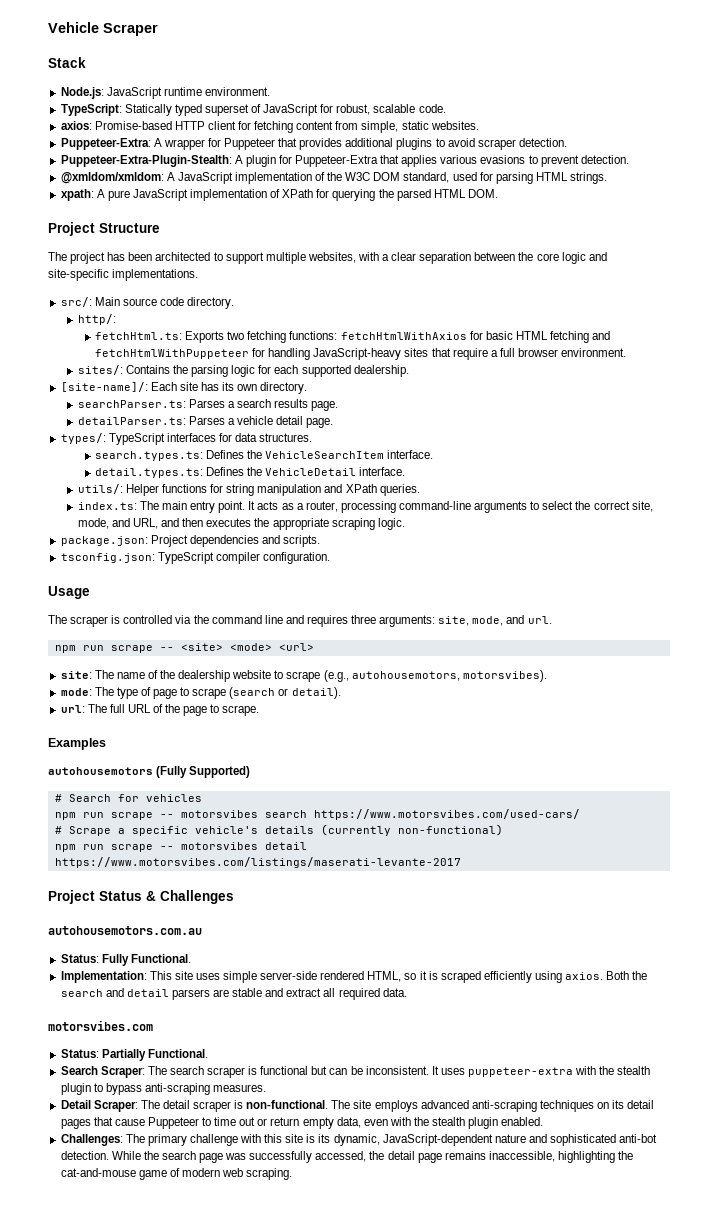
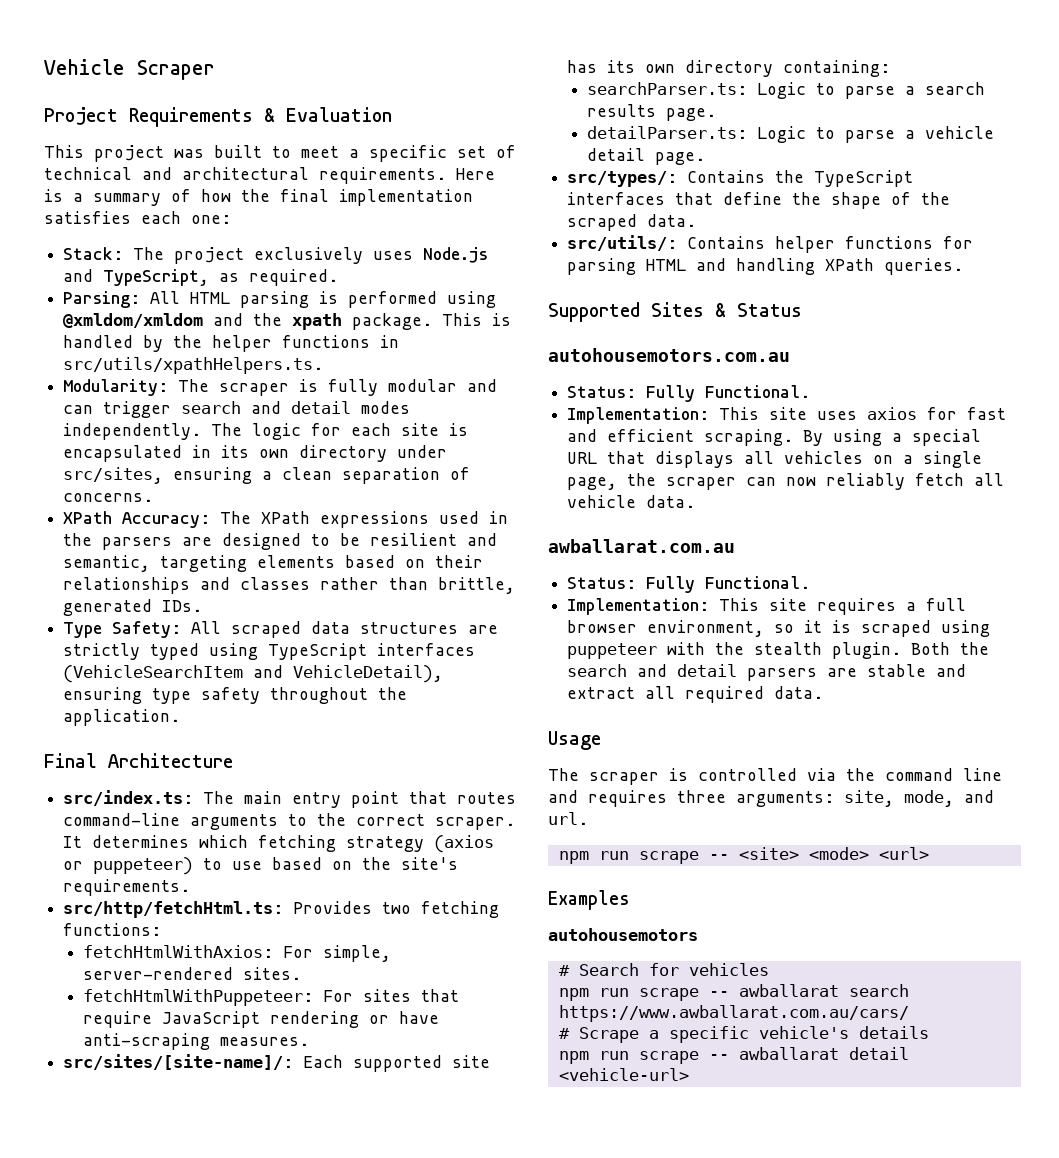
[48,57,86,68] [60,87,270,99] [60,104,446,116] [60,121,479,133] [60,138,567,150] [60,155,629,167] [60,172,608,184] [60,189,498,201] [48,222,160,236] [48,252,607,264] [48,269,199,281] [60,297,235,309] [77,314,116,325] [94,331,611,343] [94,348,627,360] [77,365,409,377] [60,382,177,392] Stack // Node.js: JavaScript runtime environment. // TypeScript: Statically typed superset of JavaScript for robust, scalable code. // axios: Promise-based HTTP client for fetching content from simple, static websites. // Puppeteer-Extra: A wrapper for Puppeteer that provides additional plugins to avoid scraper detection. // Puppeteer-Extra-Plugin-Stealth: A plugin for Puppeteer-Extra that applies various evasions to prevent detection. // @xmldom/xmldom: A JavaScript implementation of the W3C DOM standard, used for parsing HTML strings. // xpath: A pure JavaScript implementation of XPath for querying the parsed HTML DOM. // Project Structure // The project has been architected to support multiple websites, with a clear separation between the core logic and site-specific implementations. // src/: Main source code directory. // http/: // fetchHtml.ts: Exports two fetching functions: fetchHtmlWithAxios for basic HTML fetching and fetchHtmlWithPuppeteer for handling JavaScript-heavy sites that require a full browser environment. // sites/: Contains the parsing logic for each supported dealership. // [site-name]/: Each -> [44,107,392,127] [44,145,516,162] [44,167,495,184] [44,189,473,206] [44,211,231,224] [63,247,489,264] [63,269,339,286] [63,291,497,308] [63,313,512,330] [63,335,400,352] [63,357,324,374] [63,379,498,396] [63,401,411,418] [63,423,469,440] [63,445,448,462] [63,467,471,484] [63,493,154,502] [63,511,509,528] [63,533,498,550] [63,555,484,572] [63,577,516,594] [63,599,203,616] [63,621,499,638] [63,643,476,660] [63,665,444,683] [63,687,408,704] [63,709,181,726] [44,753,233,768] [63,790,517,808] [63,813,516,830] [63,835,495,853] [63,857,459,875] [63,879,191,896] [63,901,500,918] [63,923,162,936] [83,945,392,962] [83,967,302,980] [83,989,460,1006] [83,1011,440,1028] [83,1033,310,1050] [63,1054,443,1072] Project Requirements & Evaluation // This project was built to meet a specific set of technical and architectural requirements. Here is a summary of how the final implementation satisfies each one: // Stack: The project exclusively uses Node.js and TypeScript, as required. // Parsing: All HTML parsing is performed using @xmldom/xmldom and the xpath package. This is handled by the helper functions in src/utils/xpathHelpers.ts. // Modularity: The scraper is fully modular and can trigger search and detail modes independently. The logic for each site is encapsulated in its own directory under src/sites, ensuring a clean separation of concerns. // XPath Accuracy: The XPath expressions used in the parsers are designed to be resilient and semantic, targeting elements based on their relationships and classes rather than brittle, generated IDs. // Type Safety: All scraped data structures are strictly typed using TypeScript interfaces (VehicleSearchItem and VehicleDetail), ensuring type safety throughout the application. // Final Architecture // src/index.ts: The main entry point that routes command-line arguments to the correct scraper. It determines which fetching strategy (axios or puppeteer) to use based on the site's requirements. // src/http/fetchHtml.ts: Provides two fetching functions: // fetchHtmlWithAxios: For simple, server-rendered sites. // fetchHtmlWithPuppeteer: For sites that require JavaScript rendering or have anti-scraping measures. // src/sites/[site-name]/: Each supported
[260,382,308,394] directory. -> [685,60,891,77] directory containing:
[188,399,225,408] Parses -> [757,82,896,99] Logic to parse
[188,416,225,425] Parses -> [757,126,896,143] Logic to parse
[60,433,313,445] [94,450,434,461] [94,467,406,478] [77,484,420,496] [77,501,653,513] [77,518,405,530] [60,535,321,547] [60,552,330,564] types/: TypeScript interfaces for data structures. // search.types.ts: Defines the VehicleSearchItem interface. // detail.types.ts: Defines the VehicleDetail interface. // utils/: Helper functions for string manipulation and XPath queries. // index.ts: The main entry point. It acts as a router, processing command-line arguments to select the correct site, mode, and URL, and then executes the appropriate scraping logic. // package.json: Project dependencies and scripts. // tsconfig.json: TypeScript compiler configuration. -> [567,170,914,187] [567,192,951,209] [567,214,697,231] [567,235,974,253] [567,258,964,275] [548,302,802,322] [548,348,790,362] [567,385,811,402] [567,407,1007,424] [567,429,982,446] [567,451,983,468] [567,473,1005,490] [567,495,696,508] [548,539,735,553] [567,576,811,593] [567,598,967,615] [567,620,991,637] [567,642,990,659] [567,664,967,681] [567,686,824,703] src/types/: Contains the TypeScript interfaces that define the shape of the scraped data. // src/utils/: Contains helper functions for parsing HTML and handling XPath queries. // Supported Sites & Status // autohousemotors.com.au // Status: Fully Functional. // Implementation: This site uses axios for fast and efficient scraping. By using a special URL that displays all vehicles on a single page, the scraper can now reliably fetch all vehicle data. // awballarat.com.au // Status: Fully Functional. // Implementation: This site requires a full browser environment, so it is scraped using puppeteer with the stealth plugin. Both the search and detail parsers are stable and extract all required data.
[60,670,547,682] [60,687,341,699] [60,704,260,716] // site: The name of the dealership website to scrape (e.g., autohousemotors, motorsvibes). // mode: The type of page to scrape (search or detail). // url: The full URL of the page to scrape. -> (929, 853) none
[156,766,251,778] (Fully Supported) -> (698, 934) none
[180,809,580,820] motorsvibes search https://www.motorsvibes.com/used-cars/ -> [738,984,909,997] [558,1005,909,1022] awballarat search https://www.awballarat.com.au/cars/
[320,824,503,836] [54,842,307,852] [54,857,461,868] [48,890,234,904] [48,926,202,935] [60,954,191,966] [60,971,648,983] [60,988,407,1000] [48,1020,153,1031] [60,1049,208,1061] [60,1066,651,1078] [60,1083,267,1095] [60,1100,655,1112] [60,1117,544,1129] [60,1134,658,1146] [60,1151,634,1163] [60,1168,293,1180] (currently non-functional) // npm run scrape -- motorsvibes detail https://www.motorsvibes.com/listings/maserati-levante-2017 // Project Status & Challenges // autohousemotors.com.au // Status: Fully Functional. // Implementation: This site uses simple server-side rendered HTML, so it is scraped efficiently using axios. Both the search and detail parsers are stable and extract all required data. // motorsvibes.com // Status: Partially Functional. // Search Scraper: The search scraper is functional but can be inconsistent. It uses puppeteer-extra with the stealth plugin to bypass anti-scraping measures. // Detail Scraper: The detail scraper is non-functional. The site employs advanced anti-scraping techniques on its detail pages that cause Puppeteer to time out or return empty data, even with the stealth plugin enabled. // Challenges: The primary challenge with this site is its dynamic, JavaScript-dependent nature and sophisticated anti-bot detection. While the search page was successfully accessed, the detail page remains inaccessible, highlighting the cat-and-mouse game of modern web scraping. -> [558,1047,909,1064] [558,1068,689,1081] // npm run scrape -- awballarat detail <vehicle-url>

